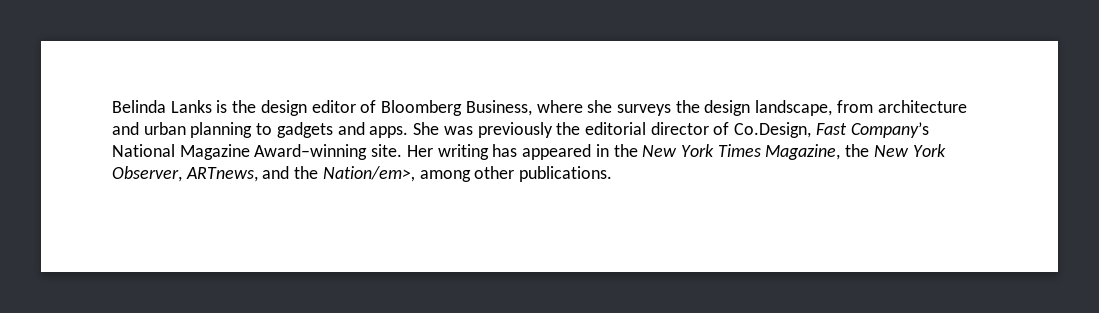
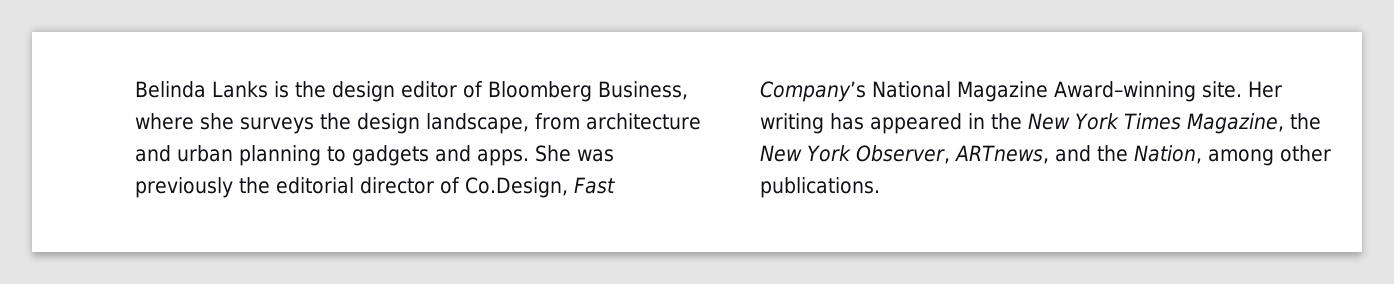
[322,166,415,182] Nation/em>, -> [1133,145,1202,164] Nation,

